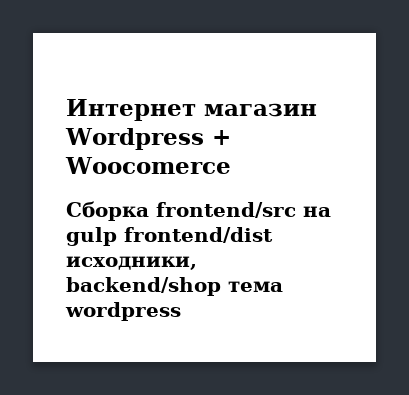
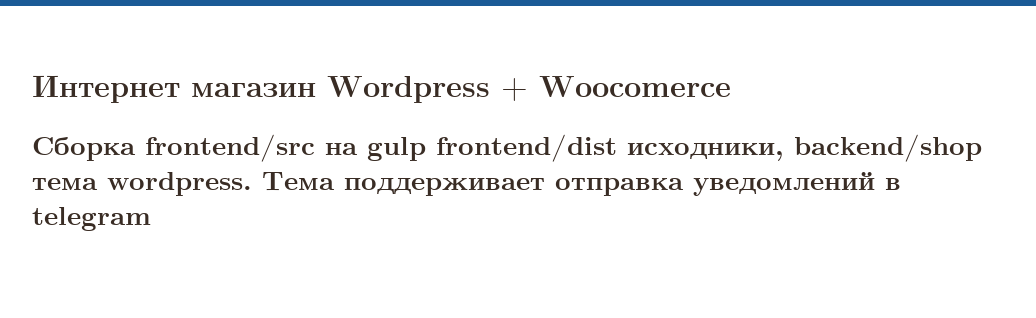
[65,302,181,321] wordpress -> [107,172,901,196] [32,207,151,231] wordpress. Тема поддерживает отправка уведомлений в telegram

